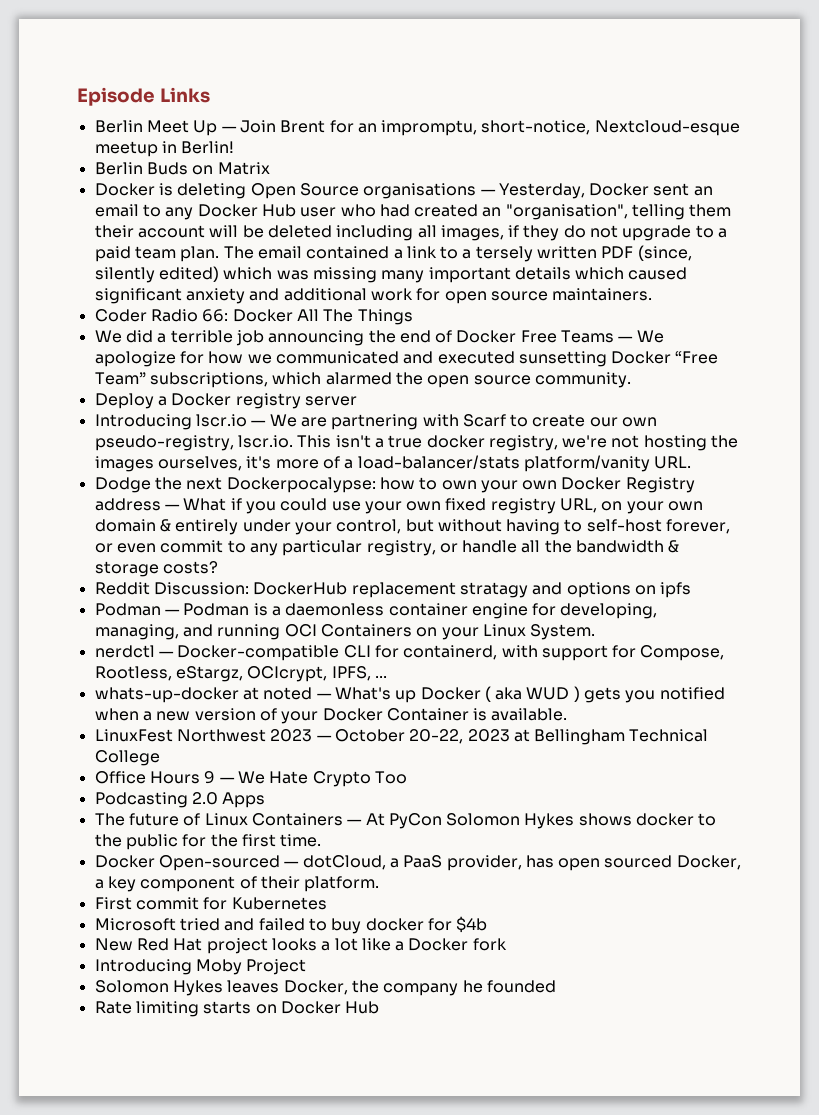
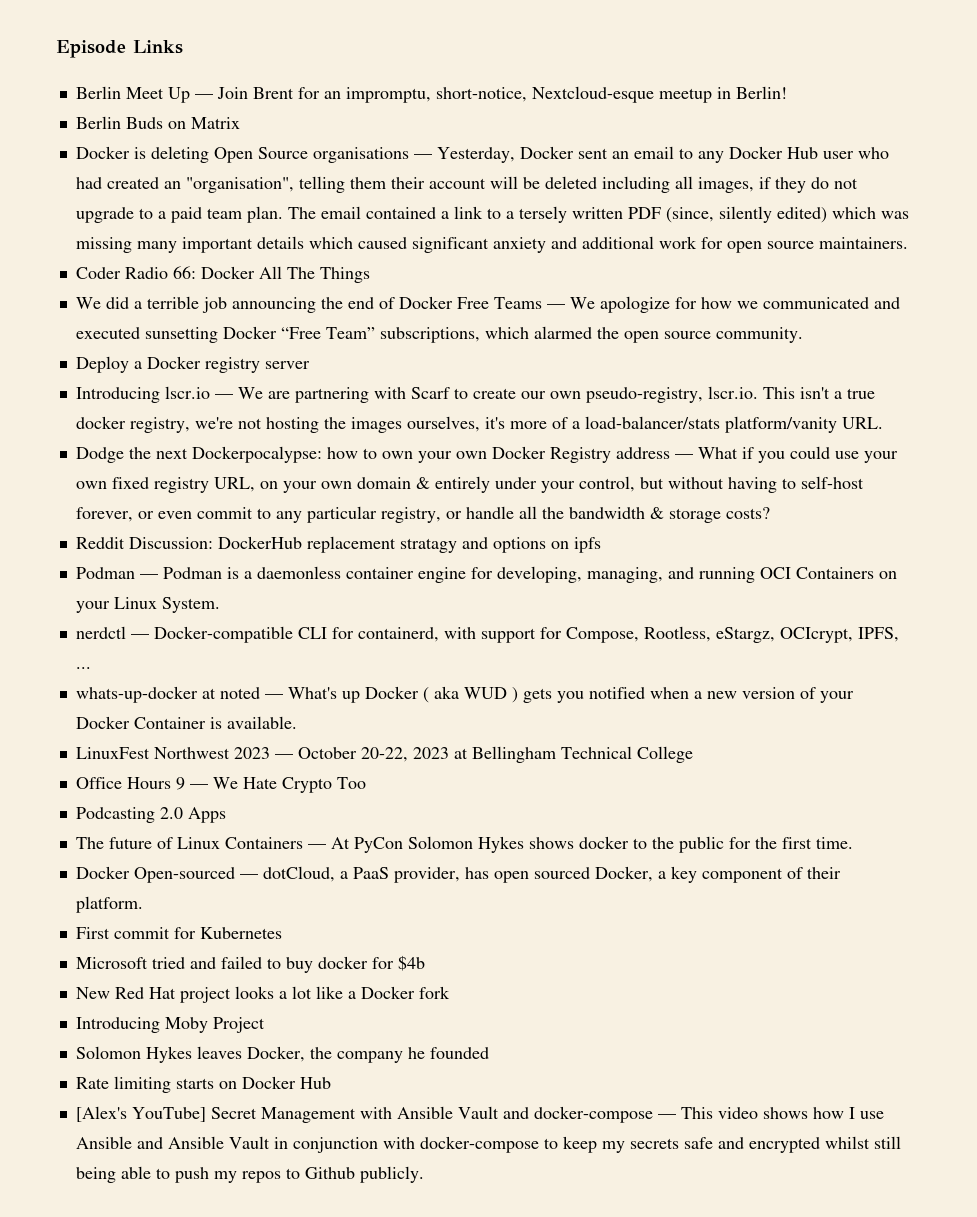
(380, 1007) none -> [75,1106,884,1123] [75,1136,901,1153] [75,1166,424,1183] // [Alex's YouTube] Secret Management with Ansible Vault and docker-compose — This video shows how I use Ansible and Ansible Vault in conjunction with docker-compose to keep my secrets safe and encrypted whilst still being able to push my repos to Github publicly.

